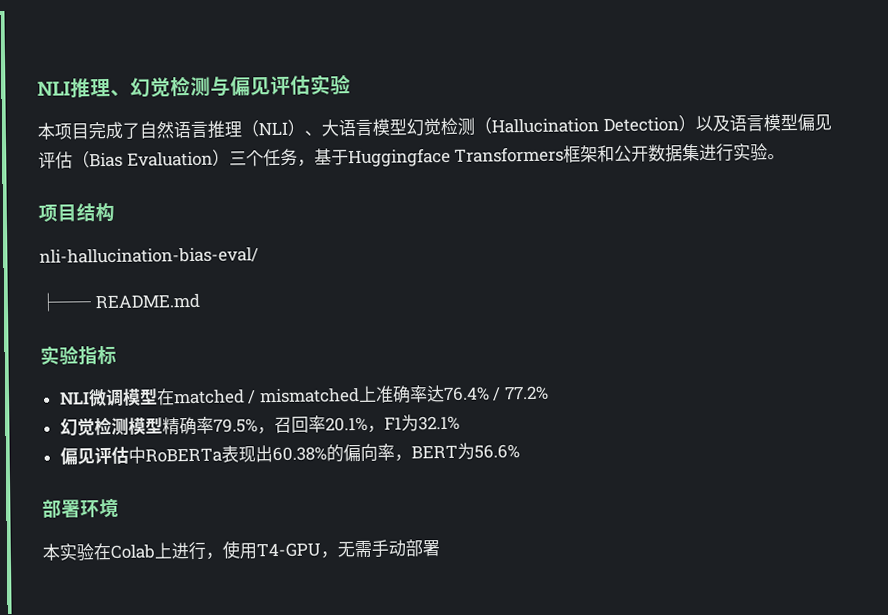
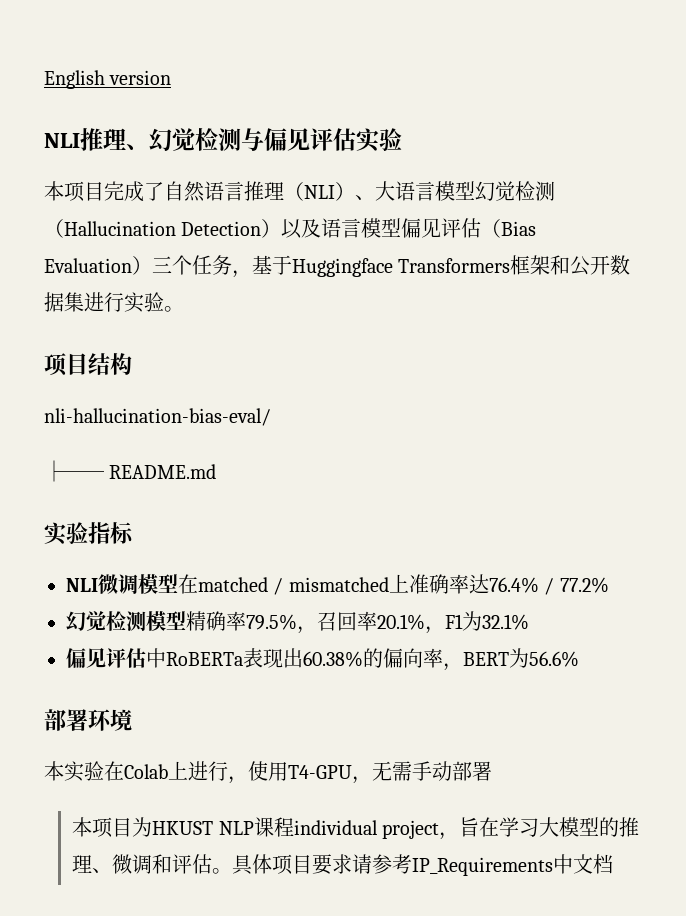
(37, 88) none -> [44,70,172,89] English version //
(440, 548) none -> [72,817,639,840] [72,854,614,876] // 本项目为HKUST NLP课程individual project，旨在学习大模型的推理、微调和评估。具体项目要求请参考IP_Requirements中文档

